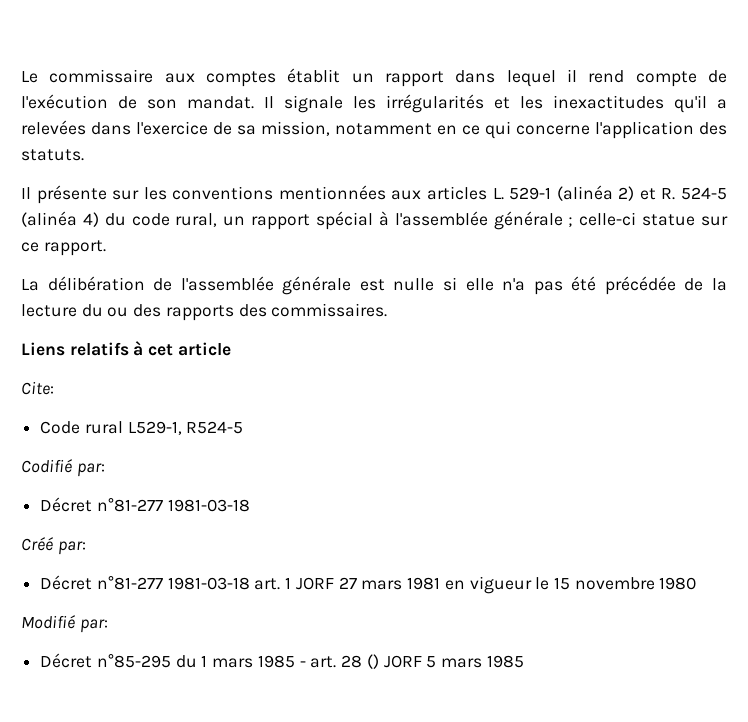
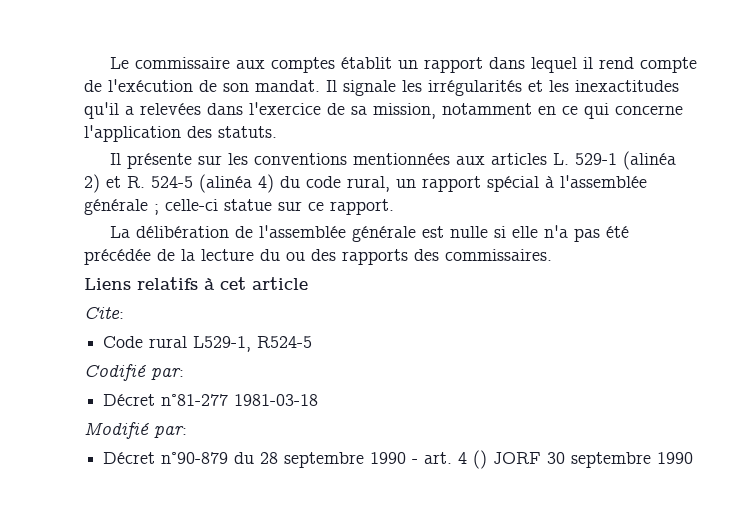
[21,537,86,555] [40,575,697,594] [21,615,108,633] [40,653,295,668] Créé par: // Décret n°81-277 1981-03-18 art. 1 JORF 27 mars 1981 en vigueur le 15 novembre 1980 // Modifié par: // Décret n°85-295 du 1 mars 1985 -> [84,422,187,439] [103,452,407,468] Modifié par: // Décret n°90-879 du 28 septembre 1990
[341,655,363,668] 28 -> [458,452,468,464] 4
[426,655,524,668] 5 mars 1985 -> [547,452,694,468] 30 septembre 1990

